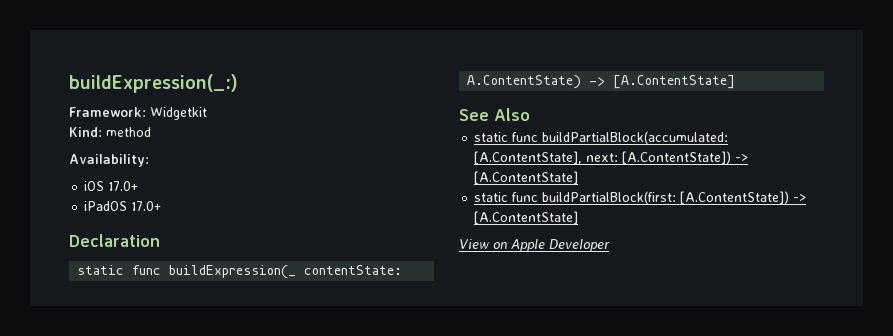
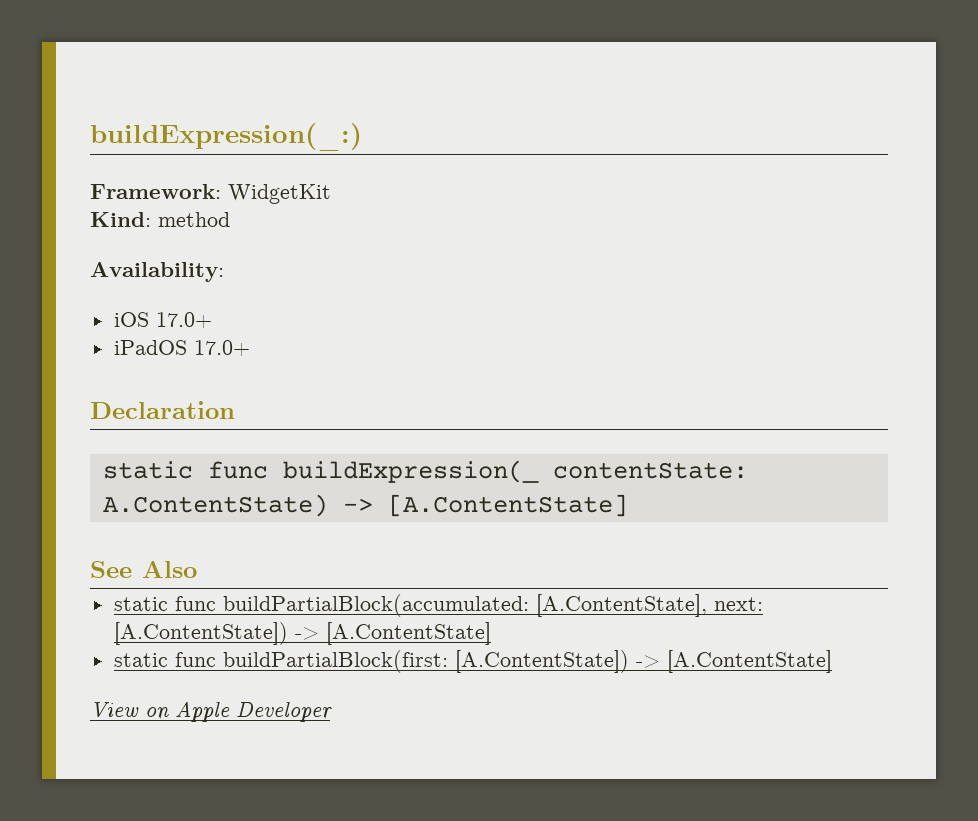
[150,107,207,120] Widgetkit -> [228,184,331,204] WidgetKit

